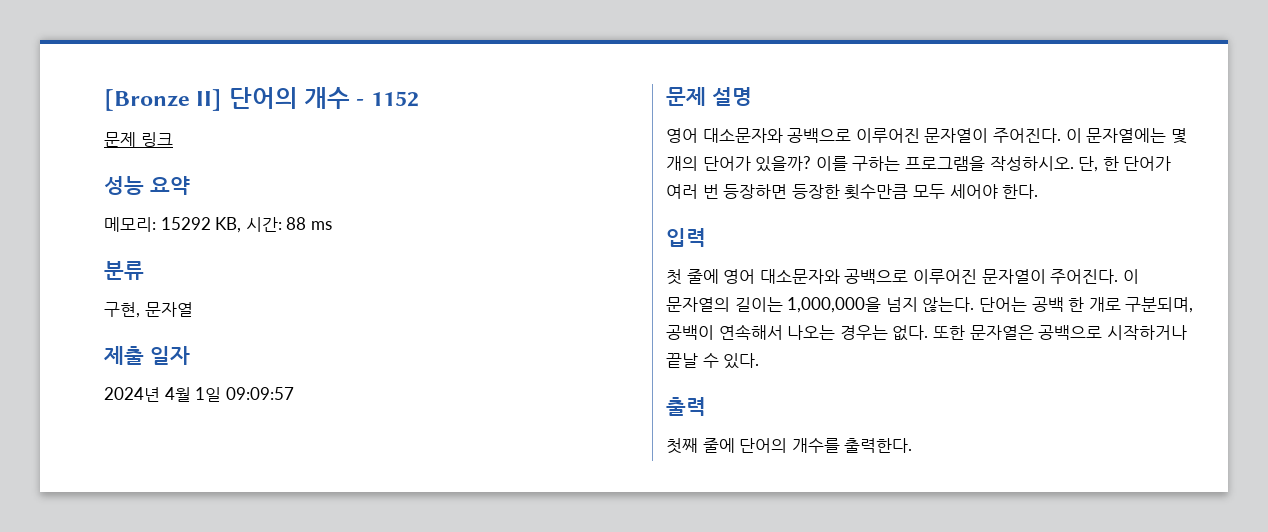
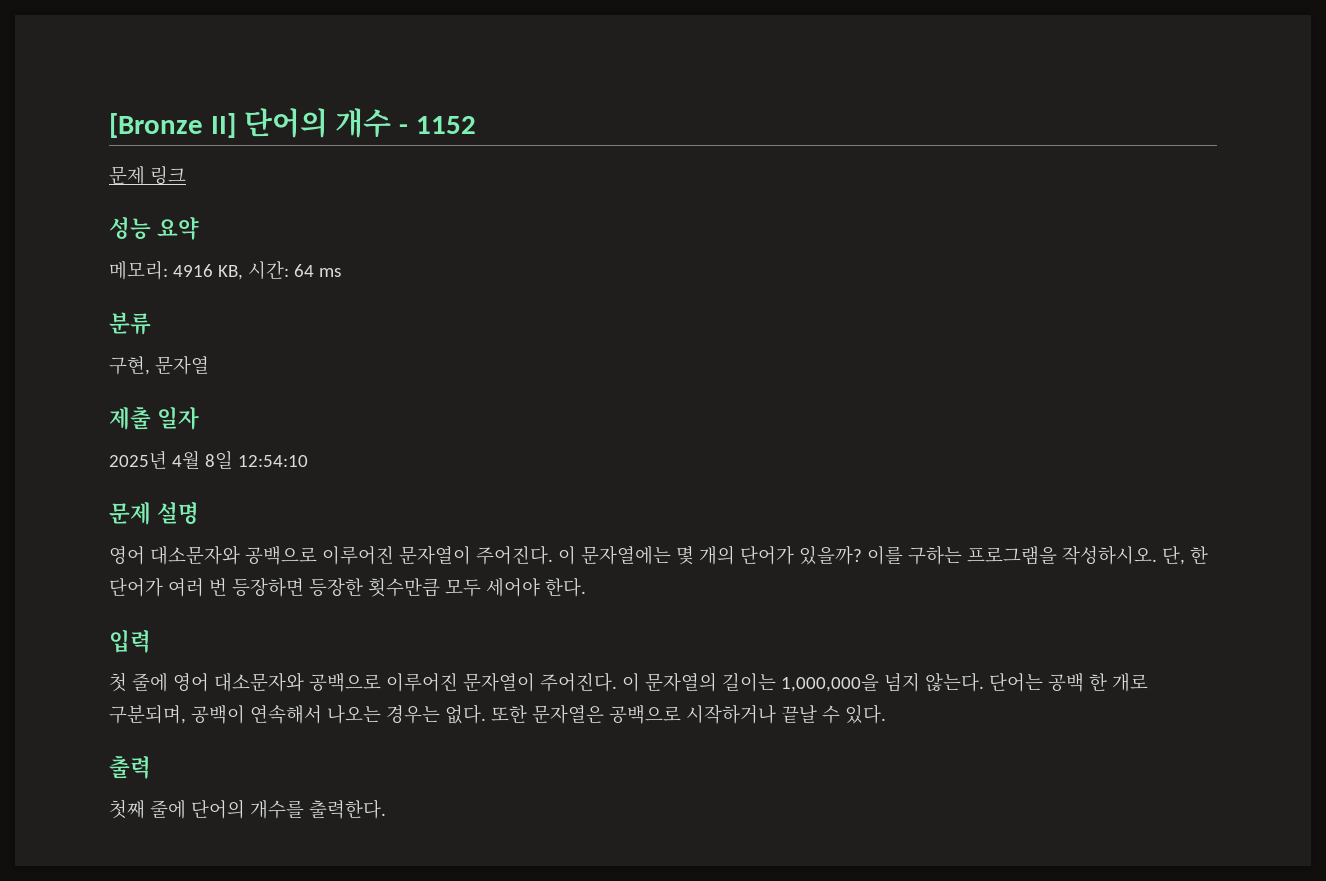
[160,217,211,230] 15292 -> [172,264,213,277] 4916
[286,217,307,230] 88 -> [293,264,314,277] 64
[104,387,294,402] 2024년 4월 1일 09:09:57 -> [109,450,308,469] 2025년 4월 8일 12:54:10

